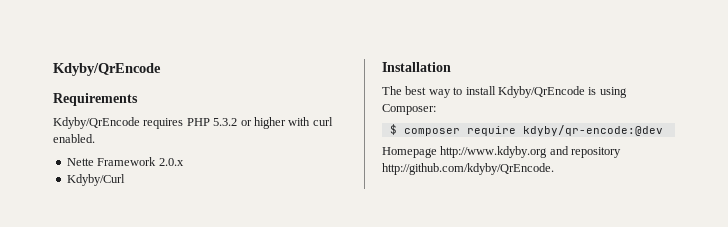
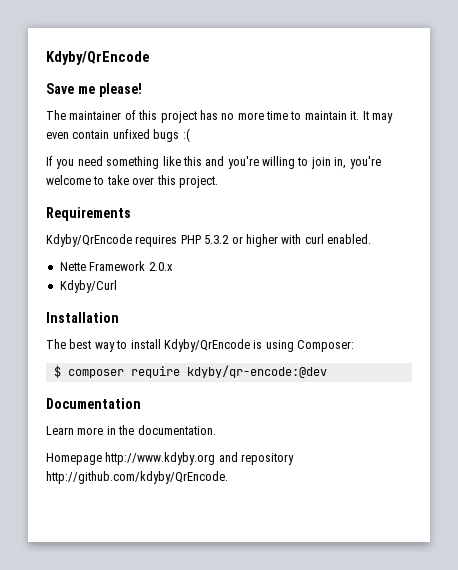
[53,63,161,76] Kdyby/QrEncode -> [46,51,150,65] [46,83,142,97] [46,110,393,123] [46,128,190,142] [46,156,381,169] [46,175,218,188] Kdyby/QrEncode // Save me please! // The maintainer of this project has no more time to maintain it. It may even contain unfixed bugs :( // If you need something like this and you're willing to join in, you're welcome to take over this project.
(663, 130) none -> [46,398,141,409] [46,425,216,435] // Documentation // Learn more in the documentation.

